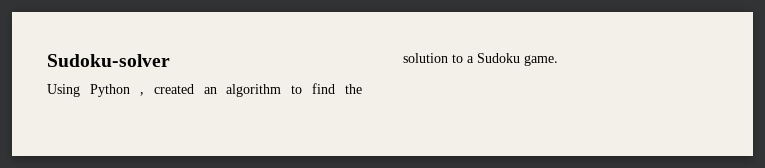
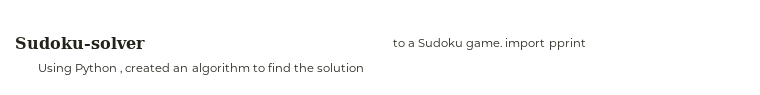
(558, 60) none -> [505,38,586,50] import pprint

